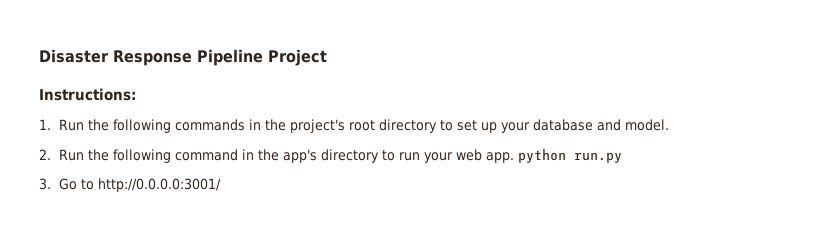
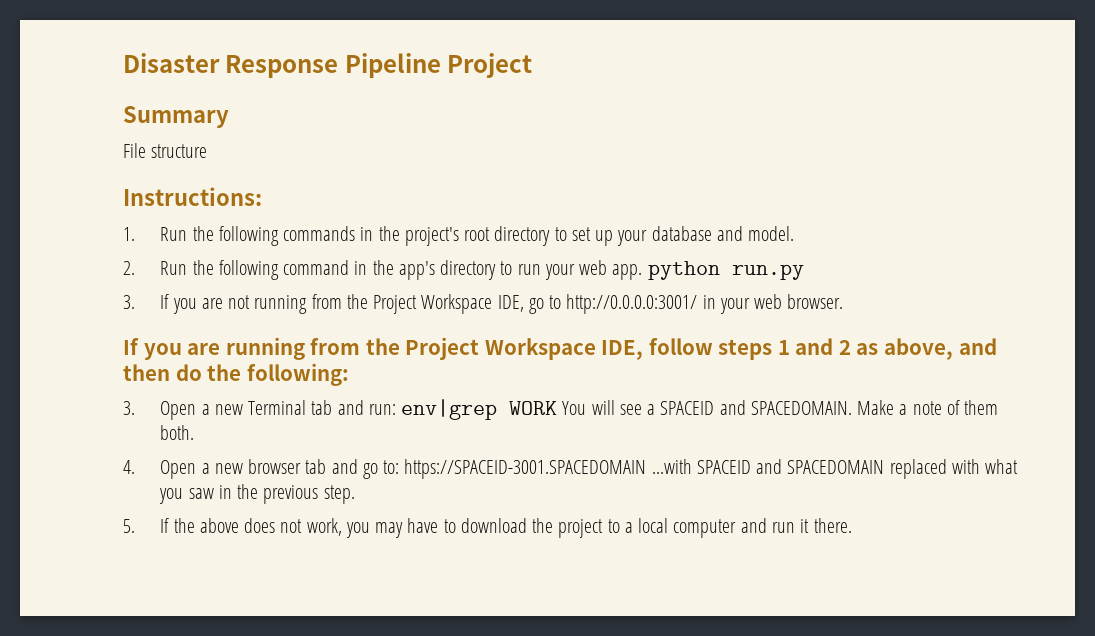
(327, 57) none -> [123,106,229,128] [123,143,208,158] // Summary // File structure
[58,178,221,192] Go to http://0.0.0.0:3001/ -> [160,294,844,314] [123,337,997,360] [123,363,349,386] [123,399,999,420] [160,425,195,440] [123,459,1019,479] [159,484,355,504] [123,518,852,538] If you are not running from the Project Workspace IDE, go to http://0.0.0.0:3001/ in your web browser. // If you are running from the Project Workspace IDE, follow steps 1 and 2 as above, and then do the following: // 3. Open a new Terminal tab and run: env|grep WORK You will see a SPACEID and SPACEDOMAIN. Make a note of them both. // 4. Open a new browser tab and go to: https://SPACEID-3001.SPACEDOMAIN ...with SPACEID and SPACEDOMAIN replaced with what you saw in the previous step. // 5. If the above does not work, you may have to download the project to a local computer and run it there.

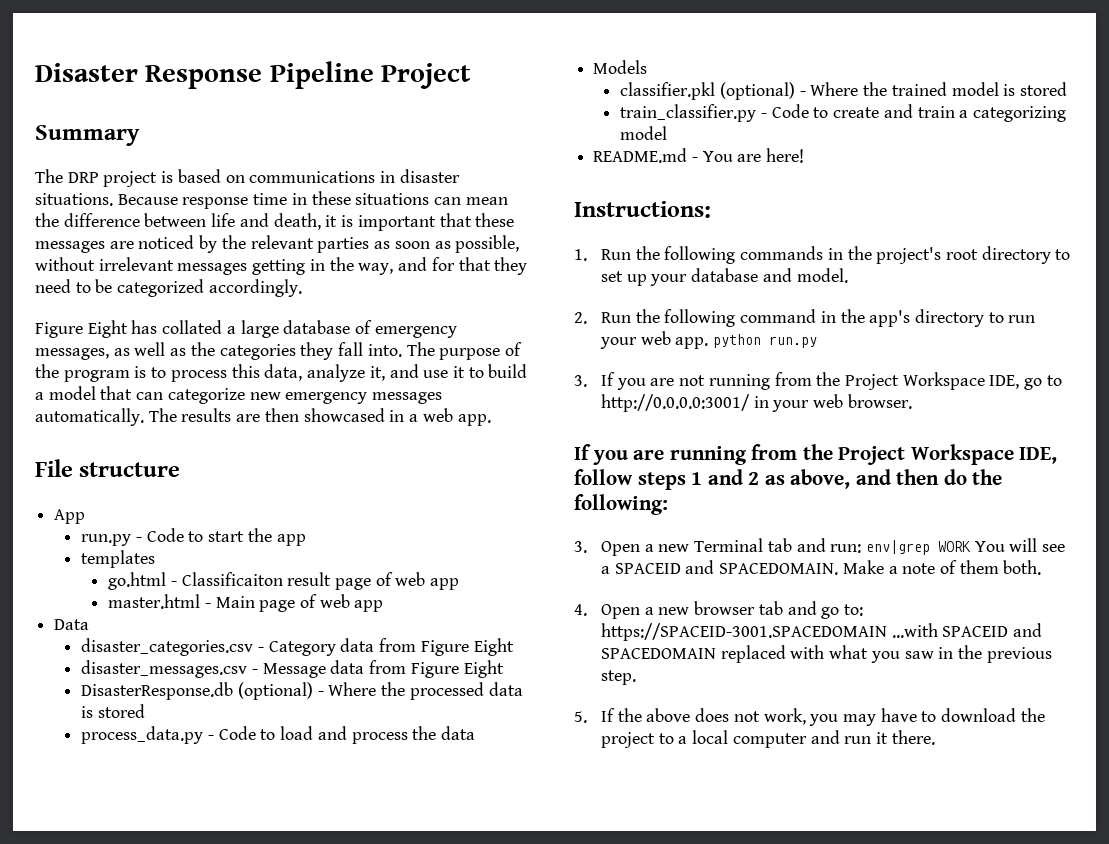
[123,143,208,158] File structure -> [35,169,460,187] [35,191,508,209] [35,213,515,231] [35,235,520,253] [35,257,528,275] [35,279,302,297] [35,320,457,338] [35,342,522,360] [35,364,528,382] [35,386,443,404] [35,408,491,426] [35,459,181,477] [54,509,86,524] [81,528,306,546] [81,550,156,568] [108,572,460,590] [108,594,384,612] [54,619,90,630] [81,638,514,656] [81,660,504,678] [81,682,523,700] [81,704,145,718] [81,726,475,744] [593,60,648,74] [620,82,1067,100] [620,104,1066,122] [620,126,668,140] [593,148,805,163] The DRP project is based on communications in disaster situations. Because response time in these situations can mean the difference between life and death, it is important that these messages are noticed by the relevant parties as soon as possible, without irrelevant messages getting in the way, and for that they need to be categorized accordingly. // Figure Eight has collated a large database of emergency messages, as well as the categories they fall into. The purpose of the program is to process this data, analyze it, and use it to build a model that can categorize new emergency messages automatically. The results are then showcased in a web app. // File structure // App // run.py - Code to start the app // templates // go.html - Classificaiton result page of web app // master.html - Main page of web app // Data // disaster_categories.csv - Category data from Figure Eight // disaster_messages.csv - Message data from Figure Eight // DisasterResponse.db (optional) - Where the processed data is stored // process_data.py - Code to load and process the data // Models // classifier.pkl (optional) - Where the trained model is stored // train_classifier.py - Code to create and train a categorizing model // README.md - You are here!

